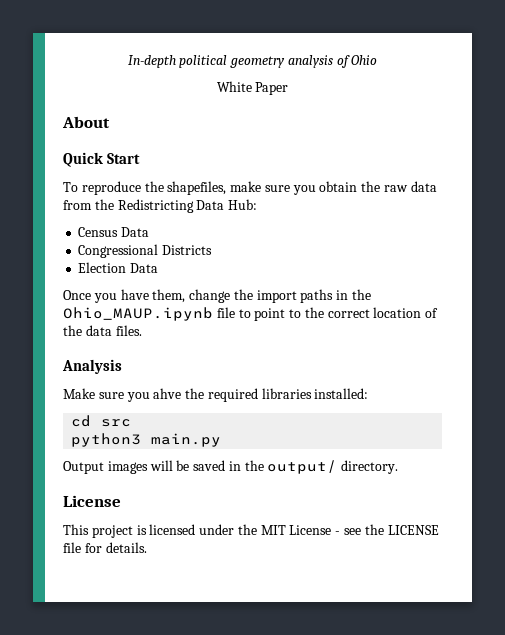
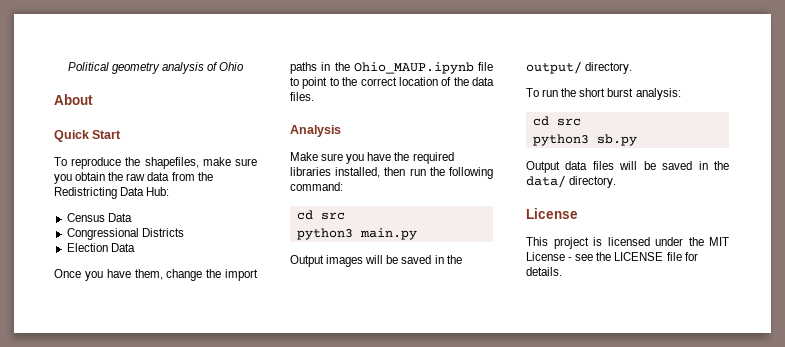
[127,55,228,68] In-depth political -> [67,62,109,71] Political
[216,81,289,95] // White Paper -> (245, 66) none
[153,388,182,399] ahve -> [367,152,392,161] have
[314,388,369,399] installed: -> [335,167,493,179] [290,182,343,191] installed, then run the following command:
(399, 467) none -> [526,88,681,100] [532,116,581,126] [532,134,637,146] [526,161,729,173] [526,175,617,188] // To run the short burst analysis: // cd src // python3 sb.py // Output data files will be saved in the data/ directory.

